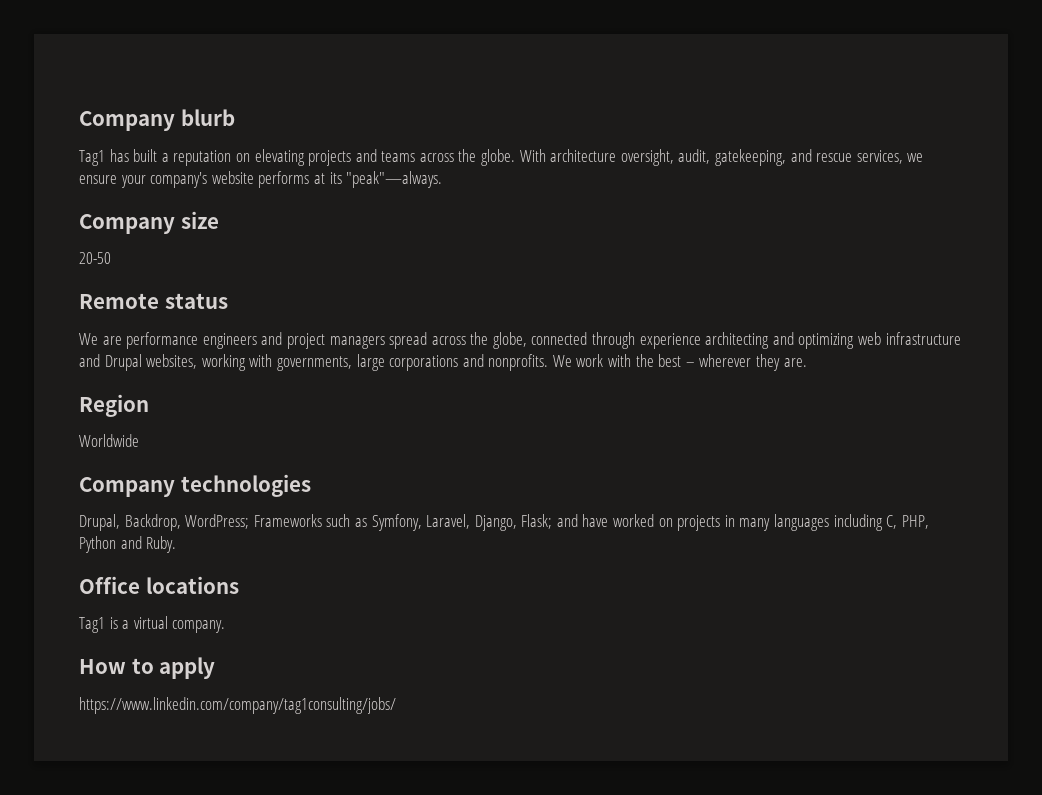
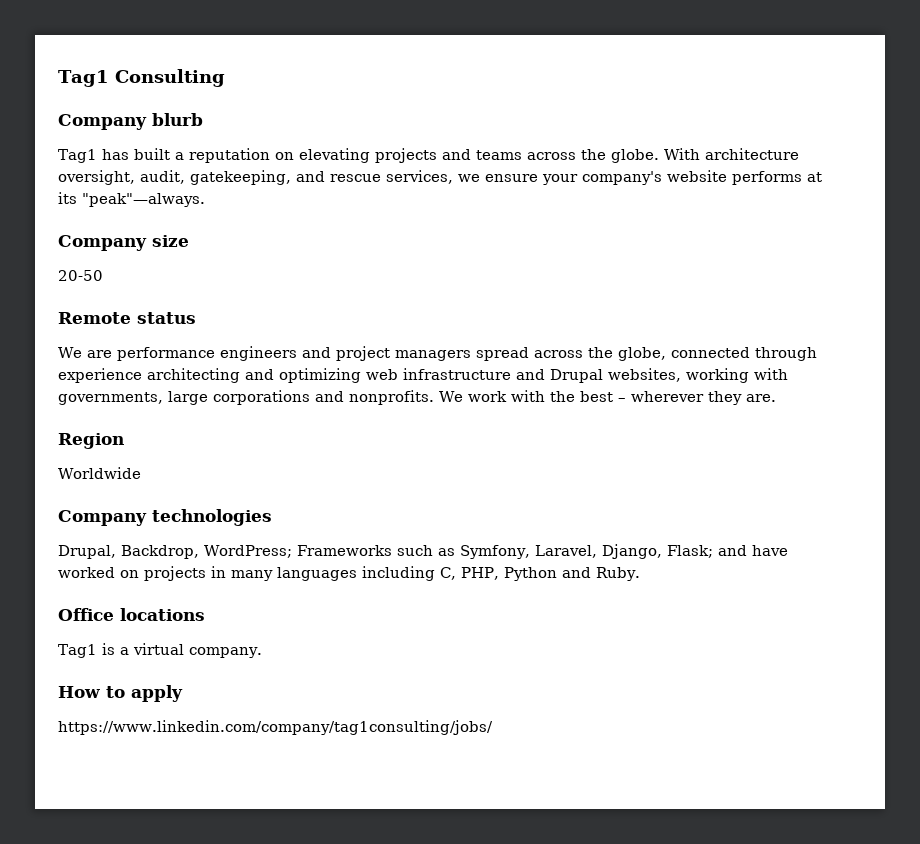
(79, 121) none -> [58,69,225,87] Tag1 Consulting //

